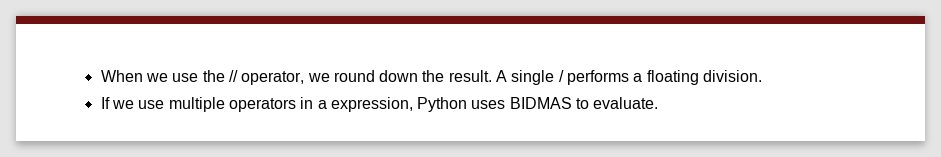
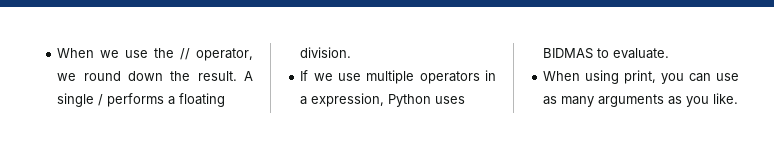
(659, 103) none -> [543,70,739,84] [543,93,739,107] // When using print, you can use as many arguments as you like.

